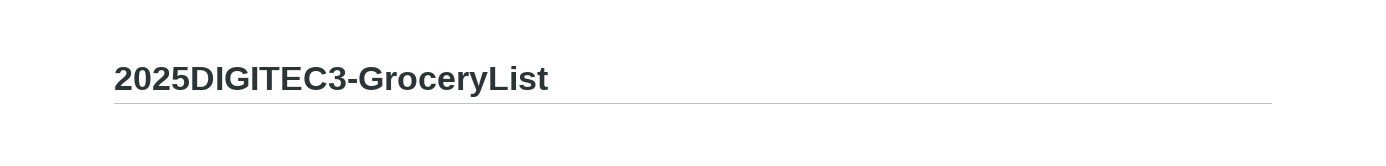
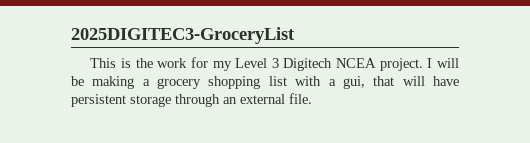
(548, 81) none -> [90,57,459,71] [71,76,460,89] [71,93,312,107] // This is the work for my Level 3 Digitech NCEA project. I will be making a grocery shopping list with a gui, that will have persistent storage through an external file.

